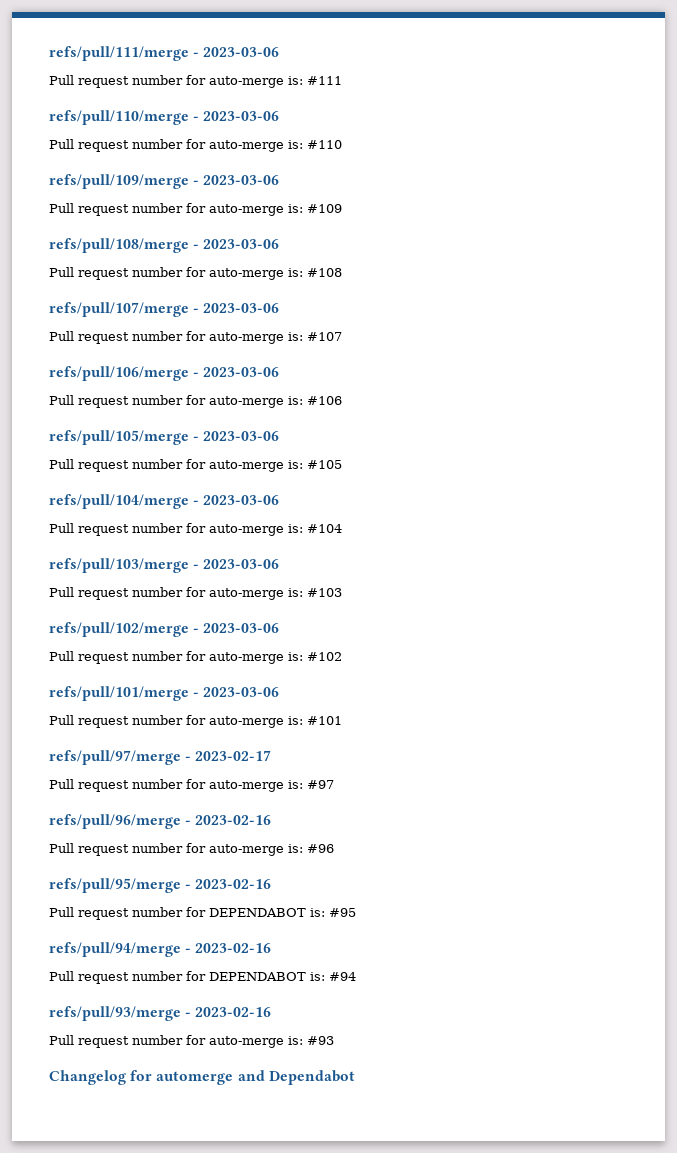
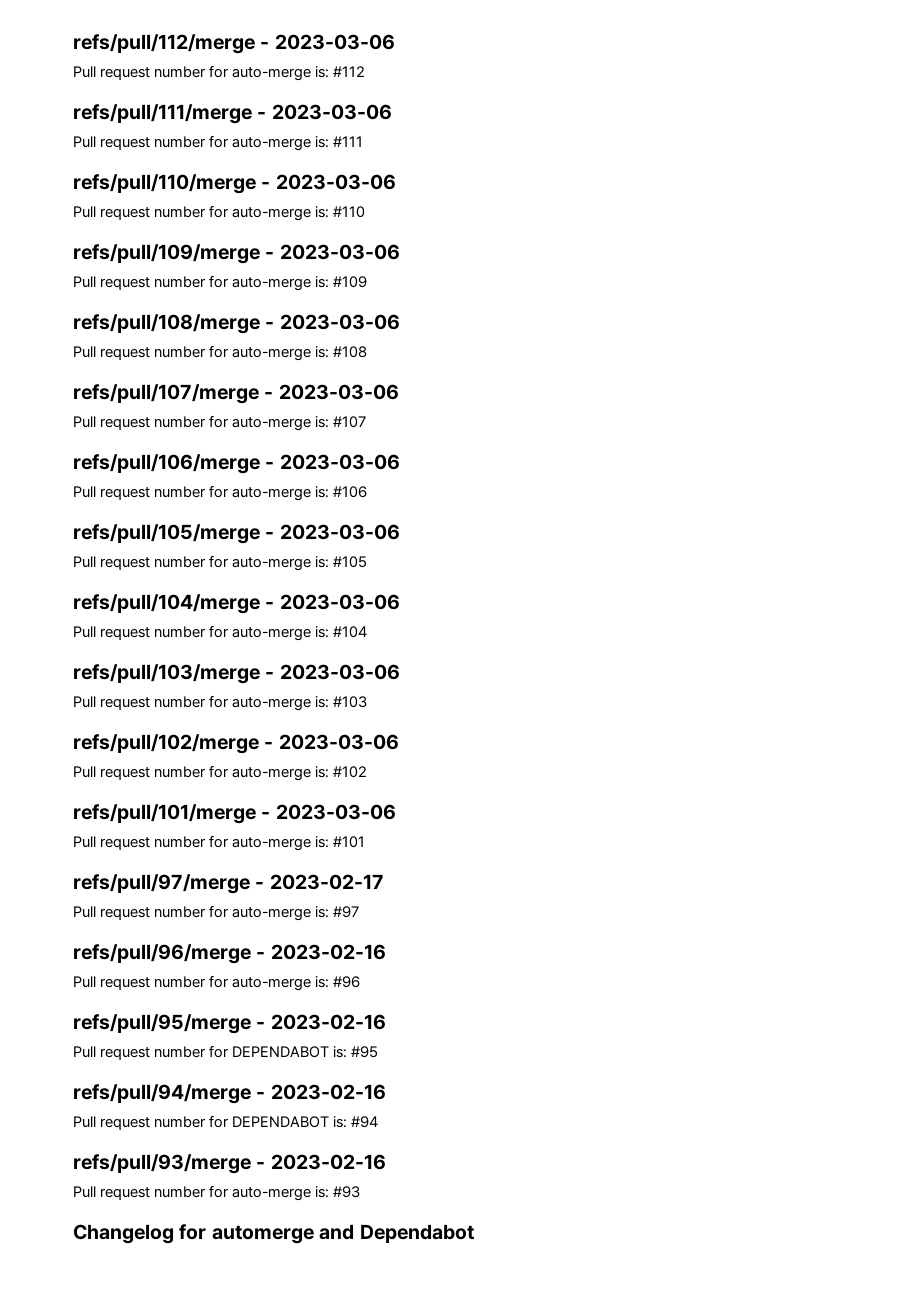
(49, 53) none -> [73,34,395,54] [73,65,366,81] refs/pull/112/merge - 2023-03-06 // Pull request number for auto-merge is: #112 //

